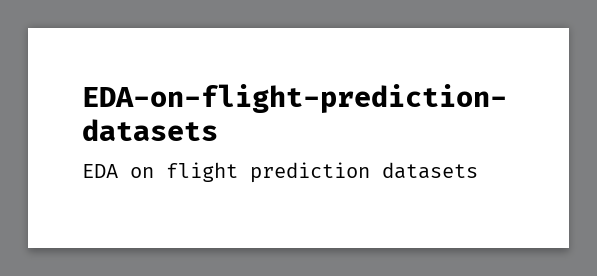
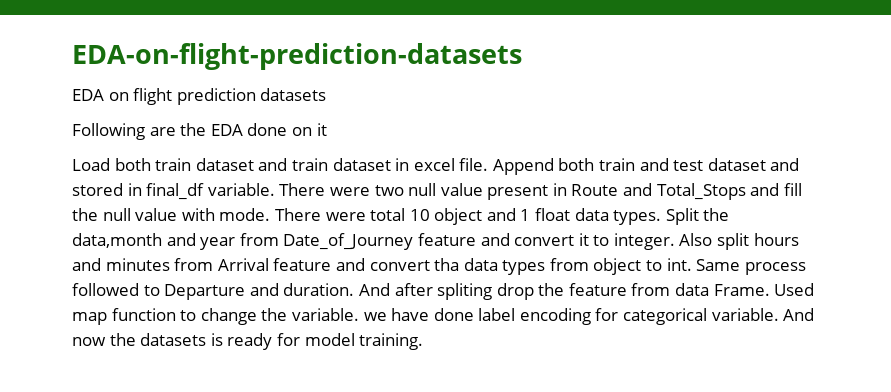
(478, 170) none -> [72,123,327,140] [72,158,800,175] [72,183,802,200] [72,208,730,225] [72,233,799,250] [72,258,806,275] [72,283,815,300] [72,308,815,325] [72,333,424,350] // Following are the EDA done on it // Load both train dataset and train dataset in excel file. Append both train and test dataset and stored in final_df variable. There were two null value present in Route and Total_Stops and fill the null value with mode. There were total 10 object and 1 float data types. Split the data,month and year from Date_of_Journey feature and convert it to integer. Also split hours and minutes from Arrival feature and convert tha data types from object to int. Same process followed to Departure and duration. And after spliting drop the feature from data Frame. Used map function to change the variable. we have done label encoding for categorical variable. And now the datasets is ready for model training.

